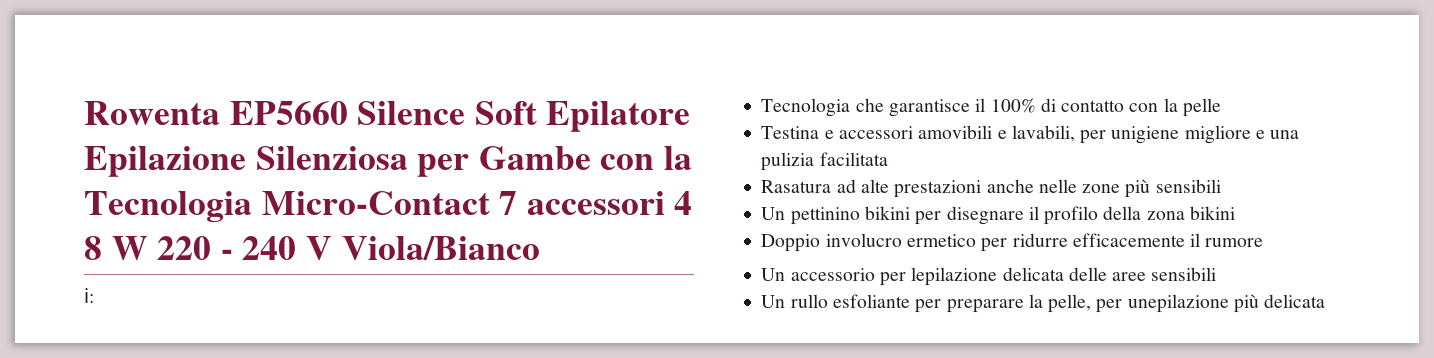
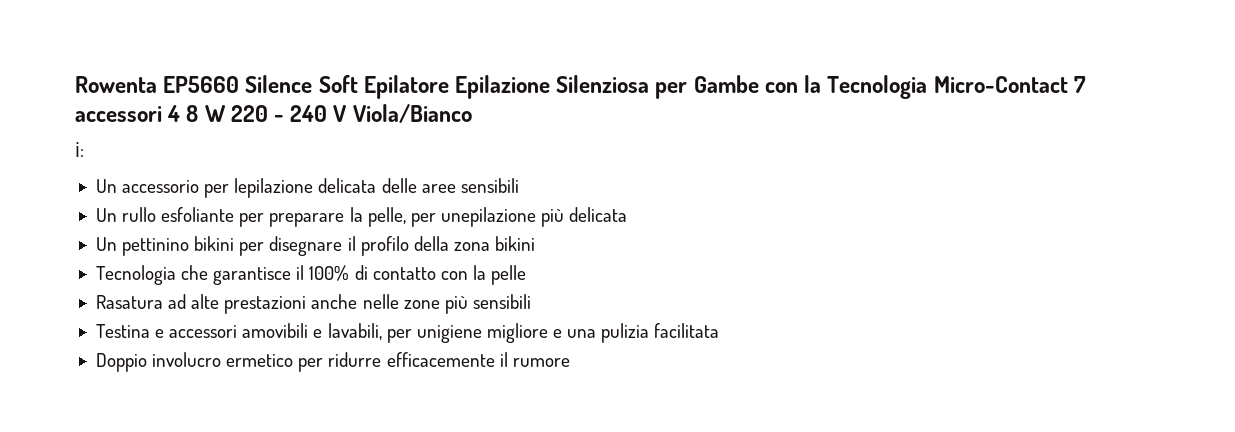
[761,98,1221,117] [761,125,1300,144] [761,152,888,171] [761,179,1221,198] [761,206,1235,225] [761,233,1264,252] // Tecnologia che garantisce il 100% di contatto con la pelle // Testina e accessori amovibili e lavabili, per unigiene migliore e una pulizia facilitata // Rasatura ad alte prestazioni anche nelle zone più sensibili // Un pettinino bikini per disegnare il profilo della zona bikini // Doppio involucro ermetico per ridurre efficacemente il rumore -> (84, 149) none
(1326, 301) none -> [95,236,536,256] [95,265,527,285] [95,294,531,314] [95,323,720,343] [95,352,570,372] // Un pettinino bikini per disegnare il profilo della zona bikini // Tecnologia che garantisce il 100% di contatto con la pelle // Rasatura ad alte prestazioni anche nelle zone più sensibili // Testina e accessori amovibili e lavabili, per unigiene migliore e una pulizia facilitata // Doppio involucro ermetico per ridurre efficacemente il rumore

